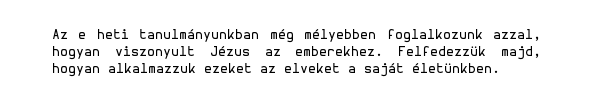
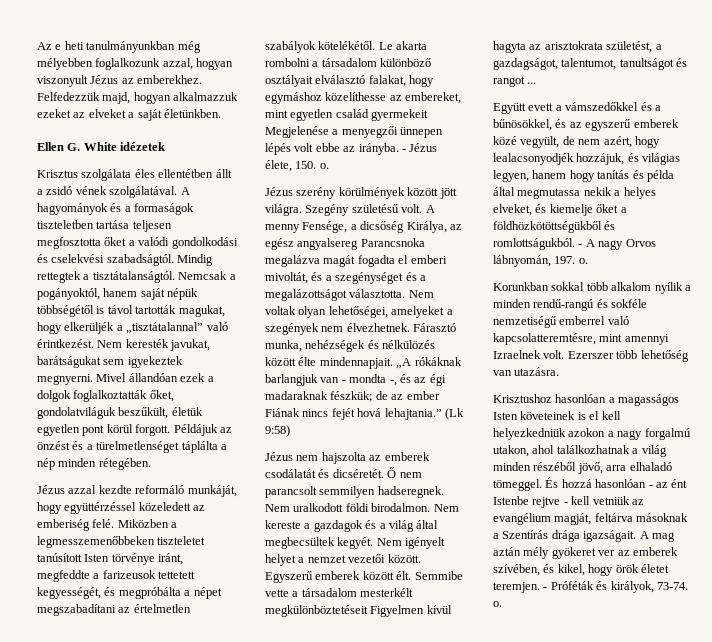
(500, 68) none -> [37,142,166,151] [37,169,232,181] [37,186,190,198] [37,203,195,215] [37,220,172,232] [37,237,238,249] [37,254,214,266] [37,271,236,283] [37,288,199,300] [37,305,225,317] [37,322,228,334] [37,339,211,351] [37,356,183,368] [37,373,214,385] [37,390,174,402] [37,407,203,419] [37,424,232,436] [37,441,227,453] [37,458,151,470] [37,485,237,497] [37,502,206,514] [37,519,178,531] [37,536,206,548] [37,553,184,565] [37,570,196,582] [37,587,222,599] [37,604,191,616] [265,41,428,53] [265,58,432,67] [265,75,435,87] [265,92,462,104] [265,109,429,121] [265,126,444,138] [265,143,438,155] [265,160,329,172] [265,187,457,199] [265,204,435,216] [265,221,462,233] [265,238,425,250] [265,255,447,267] [265,272,426,284] [265,289,434,301] [265,306,453,318] [265,323,457,335] [265,340,436,352] [265,357,462,369] [265,374,446,386] [265,391,440,402] [265,408,464,420] [265,425,290,437] [265,452,430,464] [265,467,422,478] [265,486,444,498] [265,503,459,512] [265,520,439,532] [265,537,446,549] [265,554,421,566] [265,571,463,583] [265,588,414,597] [265,605,452,617] [493,41,662,53] [493,58,688,70] [493,76,537,87] [493,102,661,114] [493,119,679,131] [493,136,660,148] [493,153,681,165] [493,170,674,182] [493,187,656,199] [493,204,627,216] [493,221,616,233] [493,238,656,250] [493,255,588,267] [493,282,691,294] [493,299,648,311] [493,316,629,328] [493,333,669,345] [493,350,689,362] [493,367,560,376] [493,394,680,406] [493,411,621,420] [493,428,691,440] [493,445,667,457] [493,462,672,474] [493,477,688,491] [493,496,644,508] [493,513,689,525] [493,530,675,542] [493,547,678,559] [493,564,669,576] [493,581,688,593] [493,601,502,607] // Ellen G. White idézetek // Krisztus szolgálata éles ellentétben állt a zsidó vének szolgálatával. A hagyományok és a formaságok tiszteletben tartása teljesen megfosztotta őket a valódi gondolkodási és cselekvési szabadságtól. Mindig rettegtek a tisztátalanságtól. Nemcsak a pogányoktól, hanem saját népük többségétől is távol tartották magukat, hogy elkerüljék a „tisztátalannal” való érintkezést. Nem keresték javukat, barátságukat sem igyekeztek megnyerni. Mivel állandóan ezek a dolgok foglalkoztatták őket, gondolatviláguk beszűkült, életük egyetlen pont körül forgott. Példájuk az önzést és a türelmetlenséget táplálta a nép minden rétegében. // Jézus azzal kezdte reformáló munkáját, hogy együttérzéssel közeledett az emberiség felé. Miközben a legmesszemenőbbeken tiszteletet tanúsított Isten törvénye iránt, megfeddte a farizeusok tettetett kegyességét, és megpróbálta a népet megszabadítani az értelmetlen szabályok kötelékétől. Le akarta rombolni a társadalom különböző osztályait elválasztó falakat, hogy egymáshoz közelíthesse az embereket, mint egyetlen család gyermekeit Megjelenése a menyegzői ünnepen lépés volt ebbe az irányba. - Jézus élete, 150. o. // Jézus szerény körülmények között jött világra. Szegény születésű volt. A menny Fensége, a dicsőség Királya, az egész angyalsereg Parancsnoka megalázva magát fogadta el emberi mivoltát, és a szegénységet és a megalázottságot választotta. Nem voltak olyan lehetőségei, amelyeket a szegények nem élvezhetnek. Fárasztó munka, nehézségek és nélkülözés között élte mindennapjait. „A rókáknak barlangjuk van - mondta -, és az égi madaraknak fészkük; de az ember Fiának nincs fejét hová lehajtania.” (Lk 9:58) // Jézus nem hajszolta az emberek csodálatát és dicséretét. Ő nem parancsolt semmilyen hadseregnek. Nem uralkodott földi birodalmon. Nem kereste a gazdagok és a világ által megbecsültek kegyét. Nem igényelt helyet a nemzet vezetői között. Egyszerű emberek között élt. Semmibe vette a társadalom mesterkélt megkülönböztetéseit Figyelmen kívül hagyta az arisztokrata születést, a gazdagságot, talentumot, tanultságot és rangot ... // Együtt evett a vámszedőkkel és a bűnösökkel, és az egyszerű emberek közé vegyült, de nem azért, hogy lealacsonyodjék hozzájuk, és világias legyen, hanem hogy tanítás és példa által megmutassa nekik a helyes elveket, és kiemelje őket a földhözkötöttségükből és romlottságukból. - A nagy Orvos lábnyomán, 197. o. // Korunkban sokkal több alkalom nyílik a minden rendű-rangú és sokféle nemzetiségű emberrel való kapcsolatteremtésre, mint amennyi Izraelnek volt. Ezerszer több lehetőség van utazásra. // Krisztushoz hasonlóan a magasságos Isten követeinek is el kell helyezkedniük azokon a nagy forgalmú utakon, ahol találkozhatnak a világ minden részéből jövő, arra elhaladó tömeggel. És hozzá hasonlóan - az ént Istenbe rejtve - kell vetniük az evangélium magját, feltárva másoknak a Szentírás drága igazságait. A mag aztán mély gyökeret ver az emberek szívében, és kikel, hogy örök életet teremjen. - Próféták és királyok, 73-74. o.

